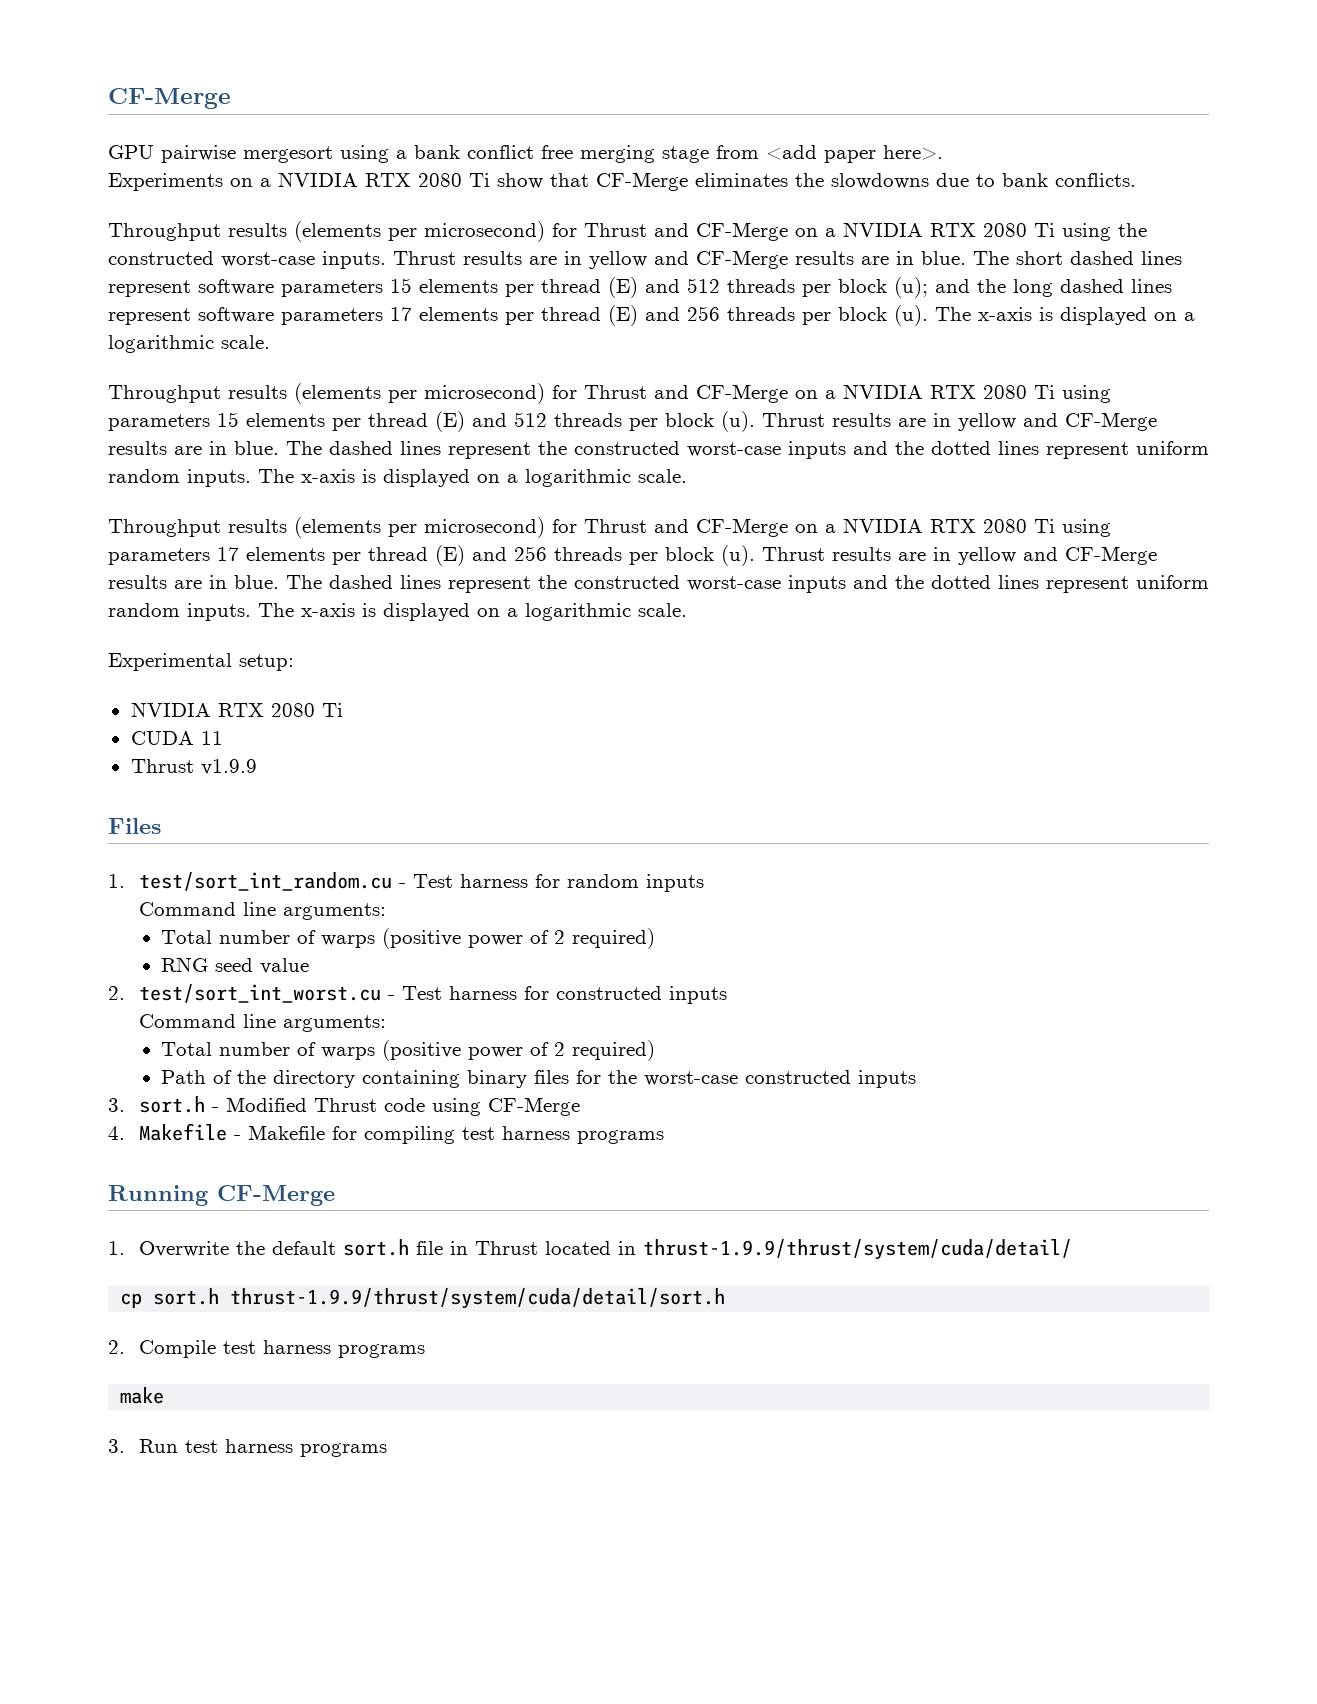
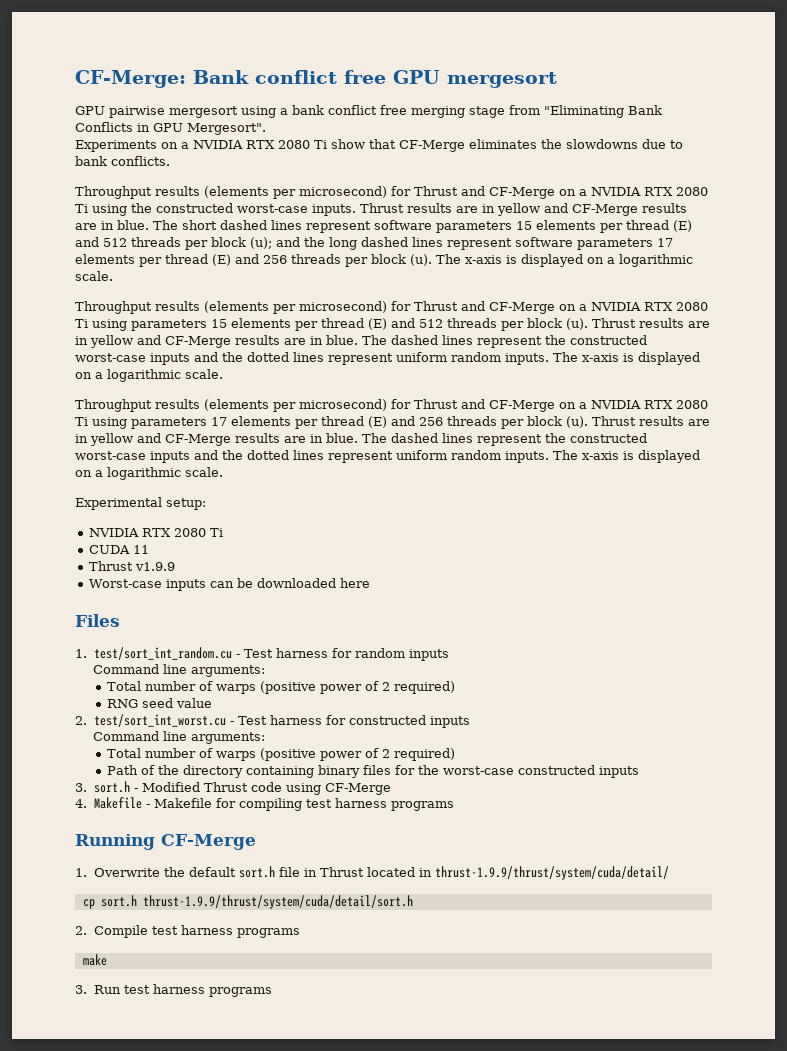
[108,88,231,109] CF-Merge -> [75,70,557,88] CF-Merge: Bank conflict free GPU mergesort
[766,145,943,163] <add paper here>. -> [544,105,662,118] [75,122,266,135] "Eliminating Bank Conflicts in GPU Mergesort".
(257, 767) none -> [89,578,371,591] // Worst-case inputs can be downloaded here

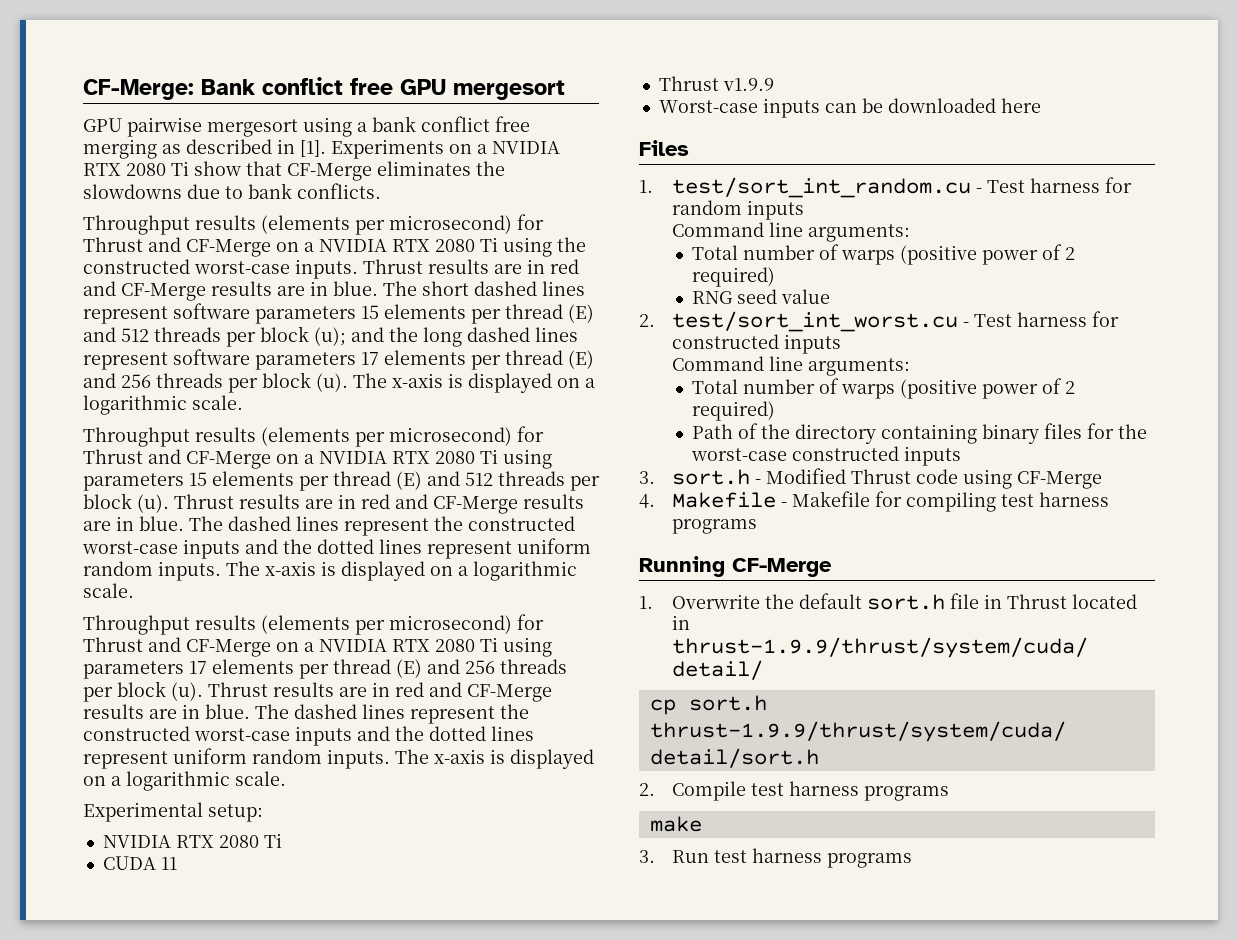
[469,105,662,118] [75,122,266,135] stage from "Eliminating Bank Conflicts in GPU Mergesort". // -> [162,139,326,157] as described in [1].
[497,203,540,216] yellow -> [550,259,579,274] red
[90,335,133,348] yellow -> [361,494,390,509] red
[90,433,133,446] yellow -> [395,682,424,697] red

